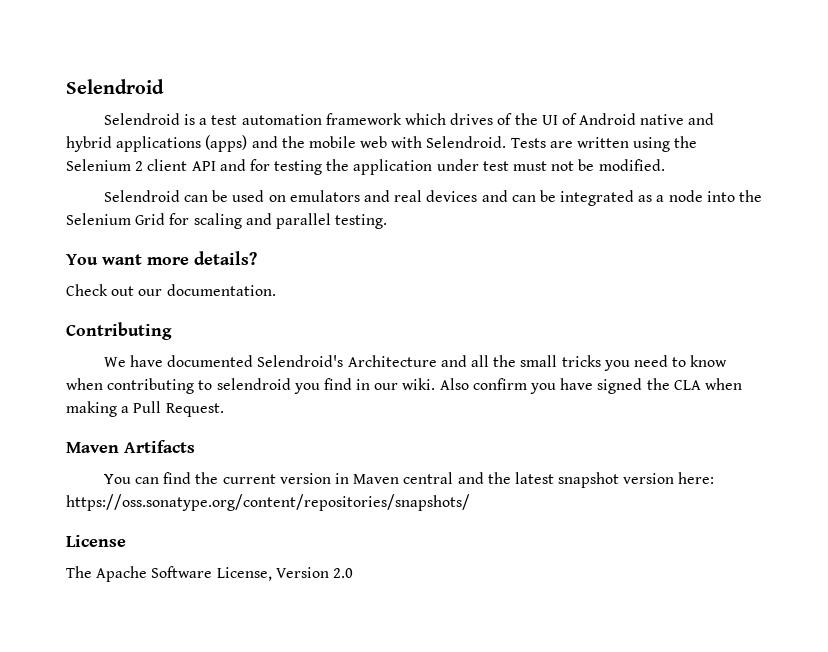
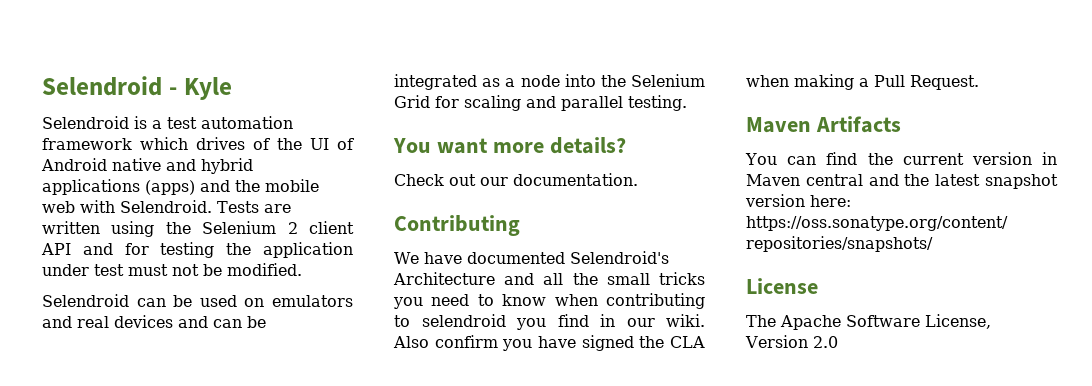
[66,79,164,94] Selendroid -> [42,76,232,100] Selendroid - Kyle

